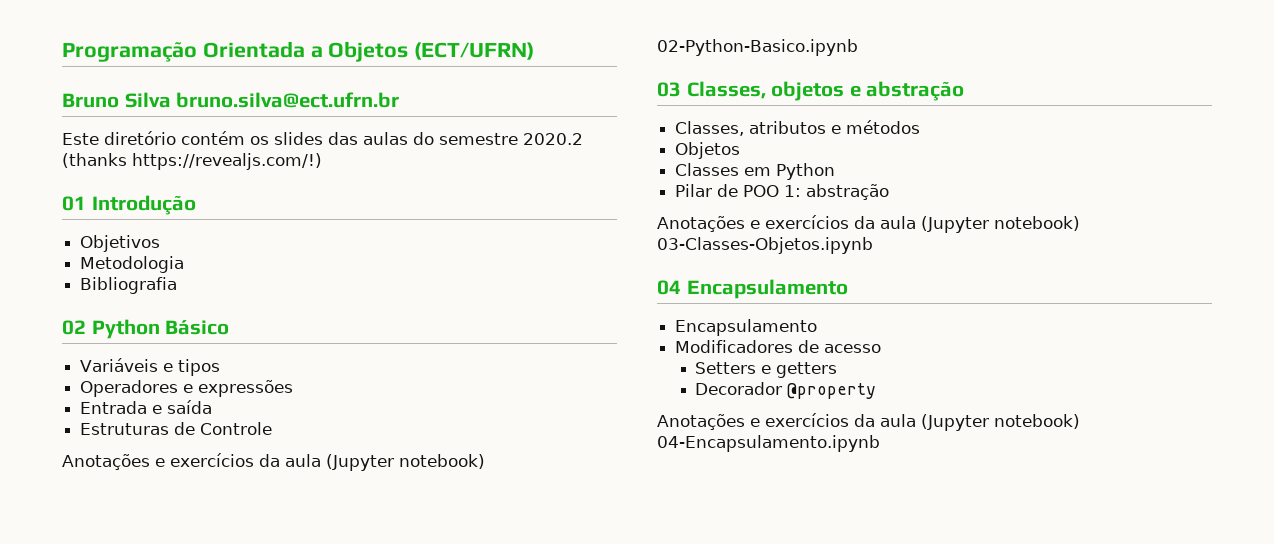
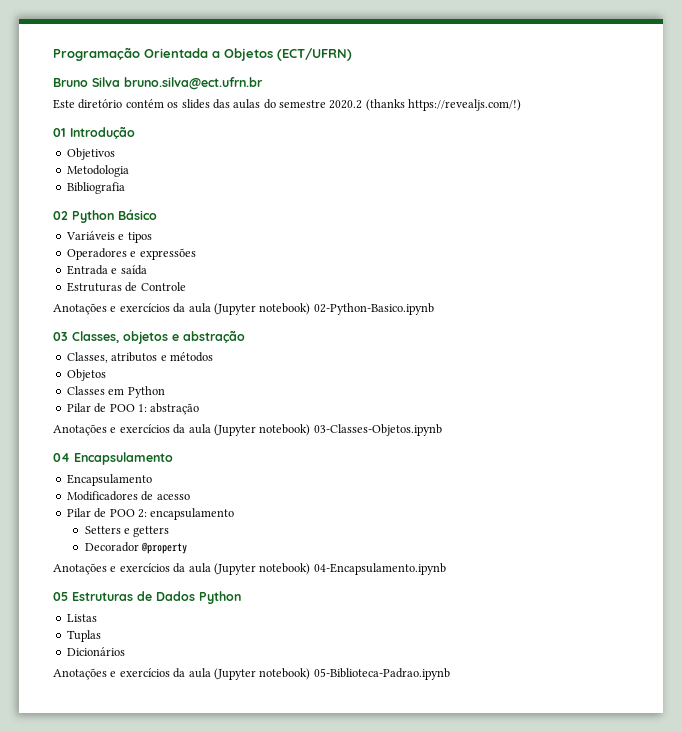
(882, 348) none -> [66,508,235,520] // Pilar de POO 2: encapsulamento
(880, 443) none -> [53,591,241,604] [66,614,97,622] [66,630,101,642] [66,647,125,656] [53,668,450,680] // 05 Estruturas de Dados Python // Listas // Tuplas // Dicionários // Anotações e exercícios da aula (Jupyter notebook) 05-Biblioteca-Padrao.ipynb

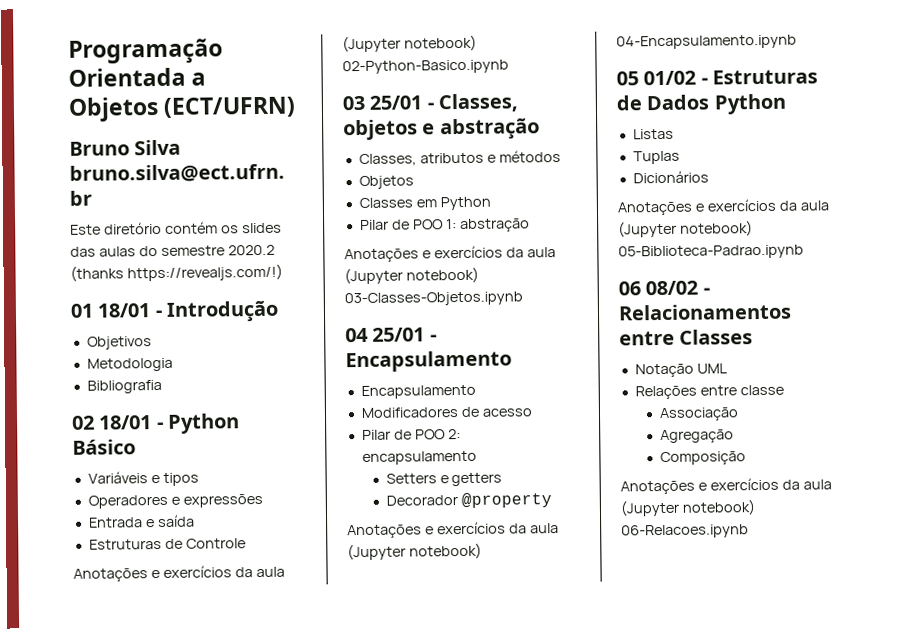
(66, 132) none -> [97,303,163,318] 18/01 -
(68, 215) none -> [98,415,164,430] 18/01 -
(68, 336) none -> [369,95,434,110] 25/01 -
(70, 457) none -> [372,327,437,342] 25/01 -
(68, 596) none -> [643,70,708,86] 01/02 -
(450, 674) none -> [618,280,710,296] [618,303,792,321] [619,329,754,346] [634,363,728,378] [634,384,784,400] [658,407,739,422] [659,429,734,444] [659,451,746,466] [620,477,832,495] [620,499,756,517] [621,524,749,539] // 06 08/02 - Relacionamentos entre Classes // Notação UML // Relações entre classe // Associação // Agregação // Composição // Anotações e exercícios da aula (Jupyter notebook) 06-Relacoes.ipynb

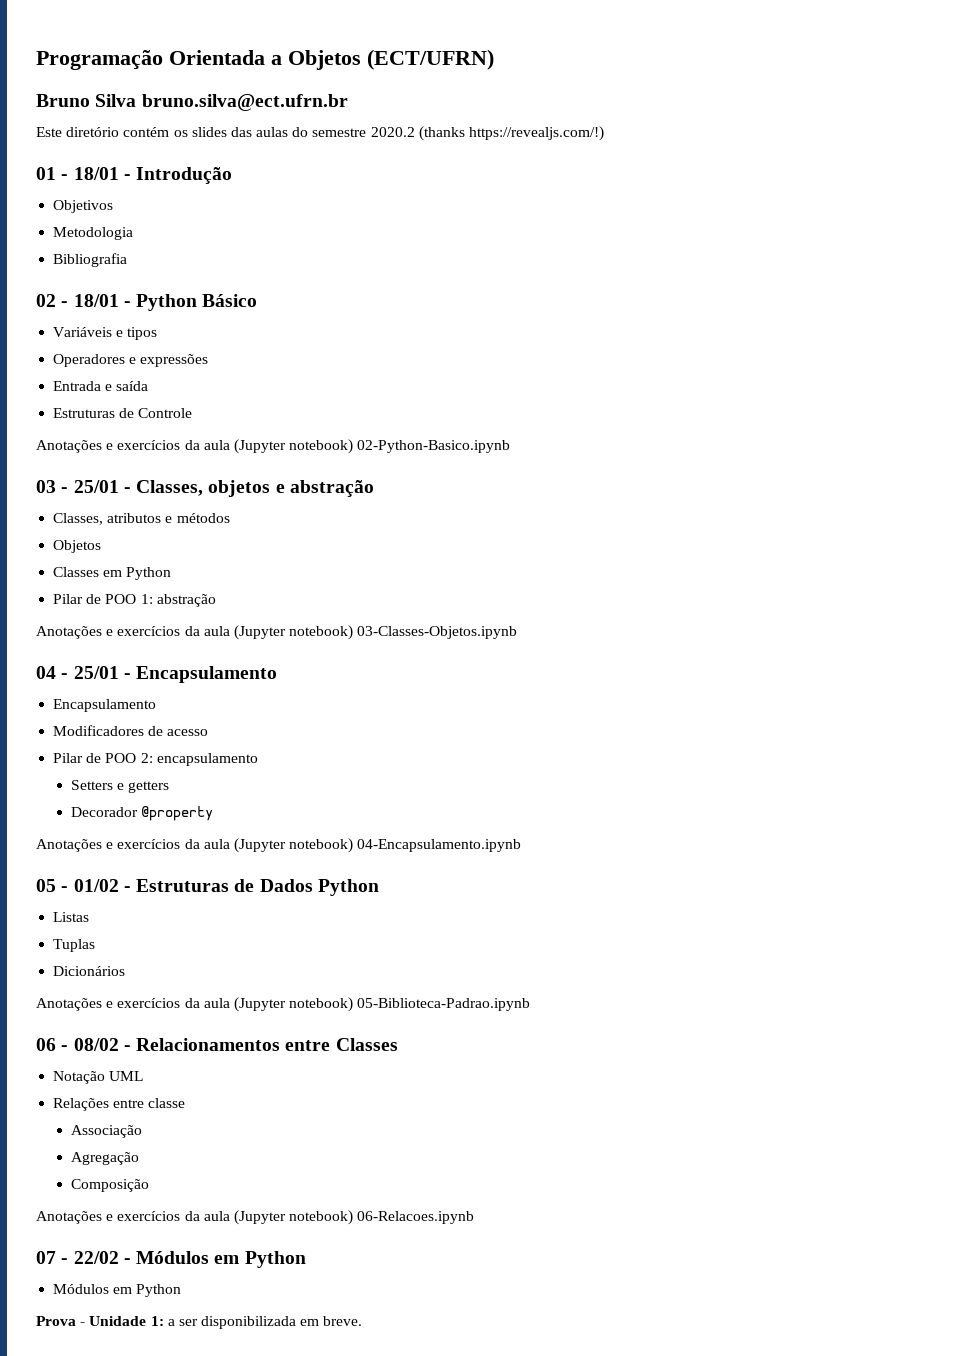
(94, 310) none -> [61,174,69,180] -
(95, 422) none -> [61,301,69,307] -
(365, 103) none -> [61,487,69,493] -
(369, 335) none -> [61,673,69,679] -
(639, 78) none -> [61,886,69,892] -
(641, 288) none -> [61,1045,69,1051] -
(749, 531) none -> [36,1251,306,1268] [53,1284,182,1297] [36,1316,363,1329] // 07 - 22/02 - Módulos em Python // Módulos em Python // Prova - Unidade 1: a ser disponibilizada em breve.

